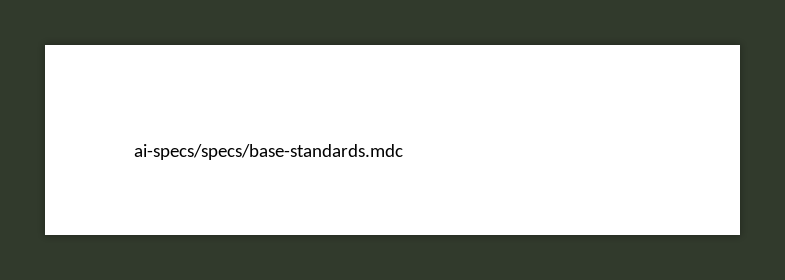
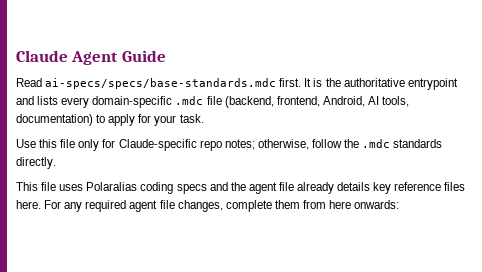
[134,144,403,160] ai-specs/specs/base-standards.mdc -> [16,50,166,65] [16,78,458,90] [16,96,410,108] [16,114,204,126] [16,139,443,151] [16,157,56,169] [16,182,466,194] [16,200,400,212] Claude Agent Guide // Read ai-specs/specs/base-standards.mdc first. It is the authoritative entrypoint and lists every domain-specific .mdc file (backend, frontend, Android, AI tools, documentation) to apply for your task. // Use this file only for Claude-specific repo notes; otherwise, follow the .mdc standards directly. // This file uses Polaralias coding specs and the agent file already details key reference files here. For any required agent file changes, complete them from here onwards:

